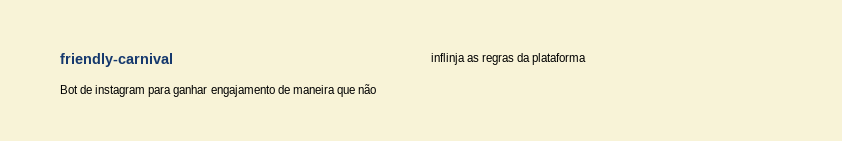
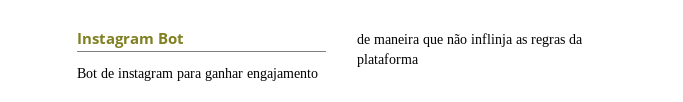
[60,53,173,67] friendly-carnival -> [77,33,185,48] Instagram Bot

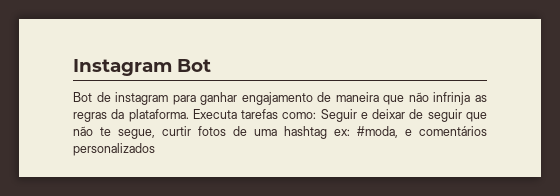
[471,33,513,47] inflinja -> [433,92,471,105] infrinja
[357,53,419,67] plataforma -> [128,109,487,122] [73,126,487,139] [73,143,155,156] plataforma. Executa tarefas como: Seguir e deixar de seguir que não te segue, curtir fotos de uma hashtag ex: #moda, e comentários personalizados

